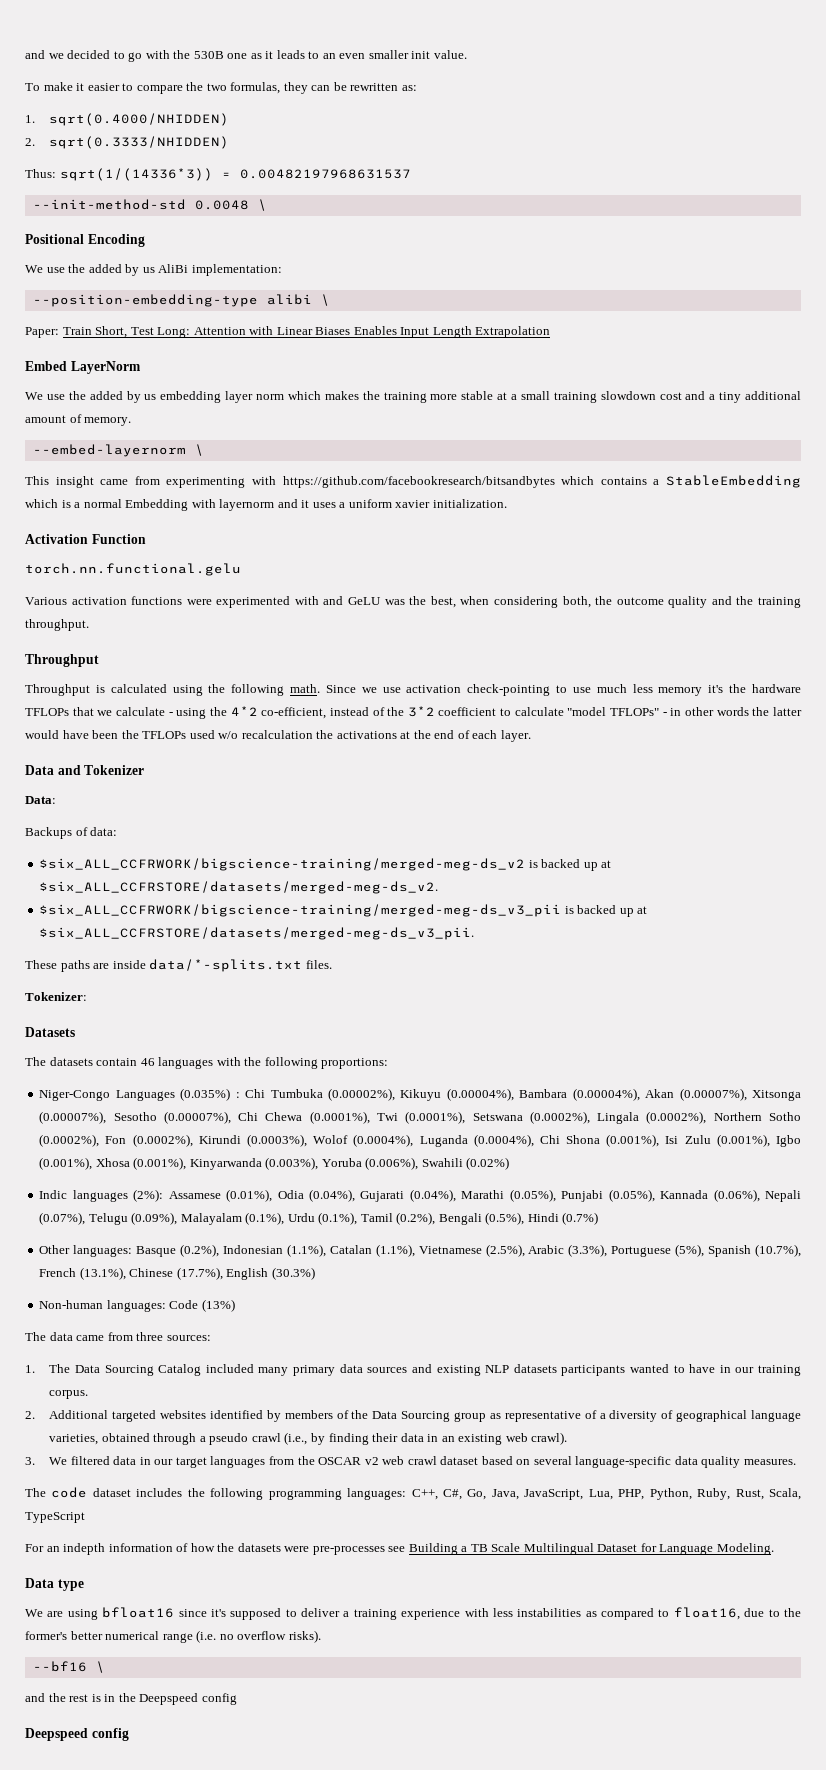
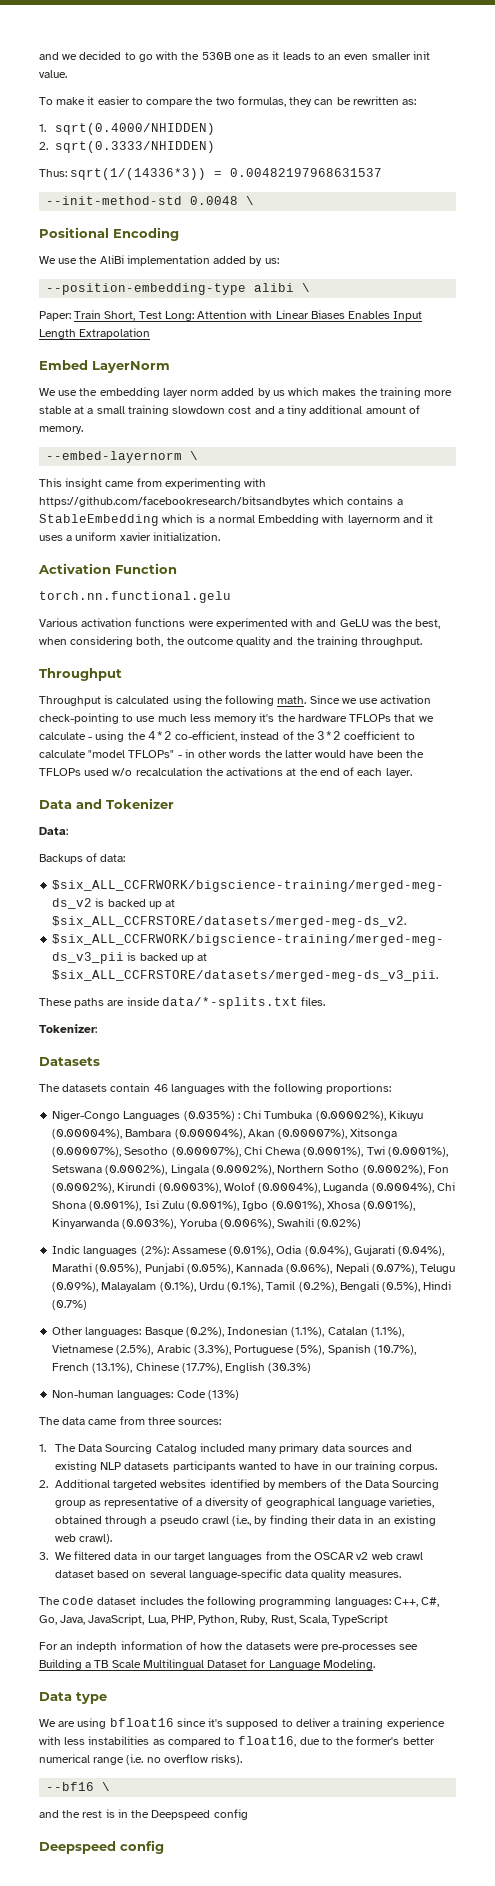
[88,264,282,276] added by us AliBi implementation: -> [99,255,279,266] AliBi implementation added by us:
[89,391,284,403] added by us embedding layer norm -> [99,387,285,398] embedding layer norm added by us

